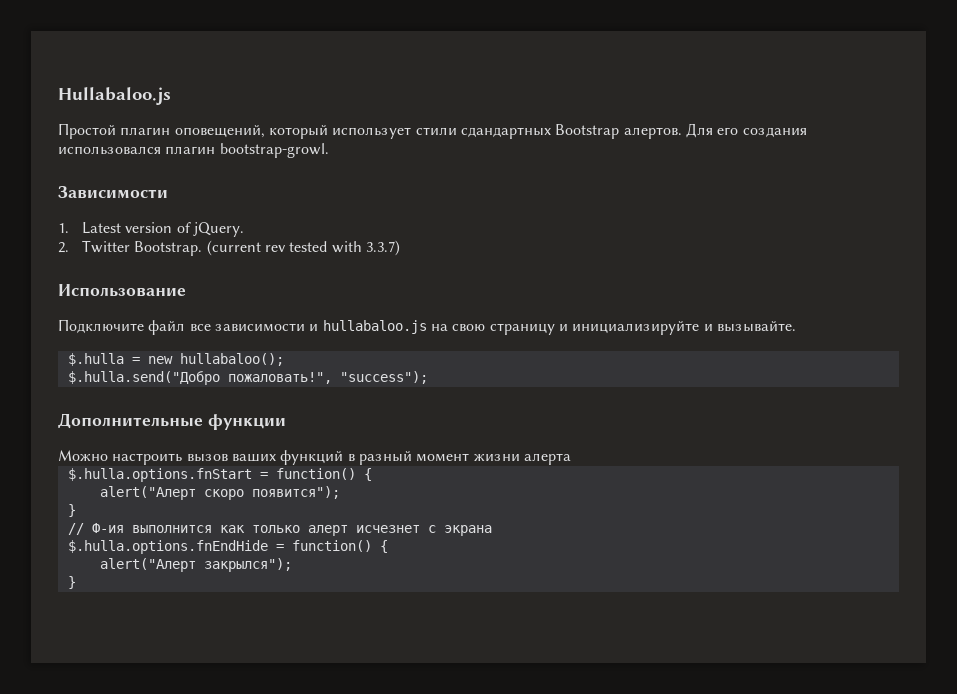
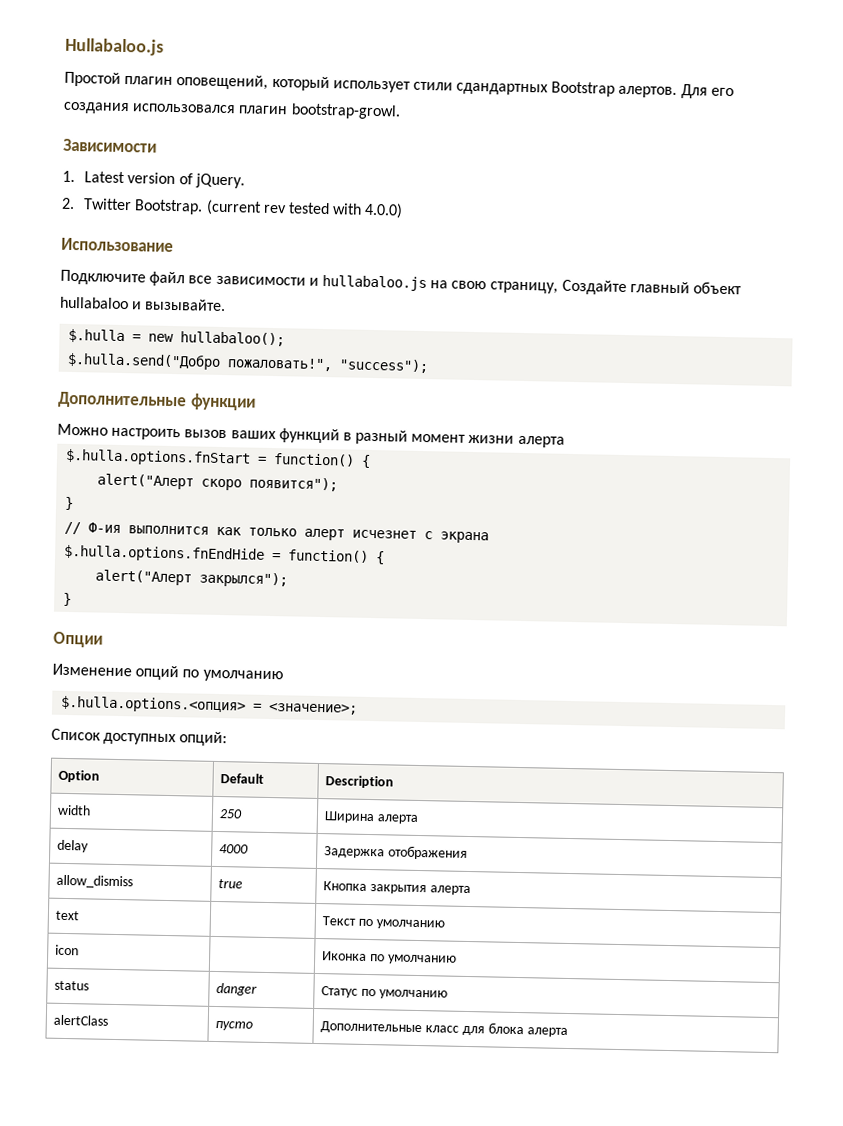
[365,240,400,256] 3.3.7) -> [364,202,404,219] 4.0.0)
[489,321,700,335] страницу и инициализируйте -> [490,279,743,296] [60,296,129,310] страницу, Создайте главный объект hullabaloo
(76, 582) none -> [53,631,103,648] [52,663,284,683] [61,695,359,715] [51,728,228,747] [58,769,101,783] [220,773,265,784] [325,775,395,789] [57,804,92,816] [219,809,244,819] [324,811,419,824] [57,839,90,853] [219,844,250,854] [324,845,469,860] [56,874,134,889] [218,879,244,889] [323,881,471,896] [55,910,81,921] [322,916,445,930] [55,944,80,956] [322,951,457,965] [54,980,90,991] [216,983,258,996] [321,986,448,1000] [53,1014,109,1026] [215,1020,254,1031] [320,1021,568,1038] // Опции // Изменение опций по умолчанию // $.hulla.options.<опция> = <значение>; // Список доступных опций: // Option | Default | Description // width | 250 | Ширина алерта // delay | 4000 | Задержка отображения // allow_dismiss | true | Кнопка закрытия алерта // text | | Текст по умолчанию // icon | | Иконка по умолчанию // status | danger | Статус по умолчанию // alertClass | пусто | Дополнительные класс для блока алерта

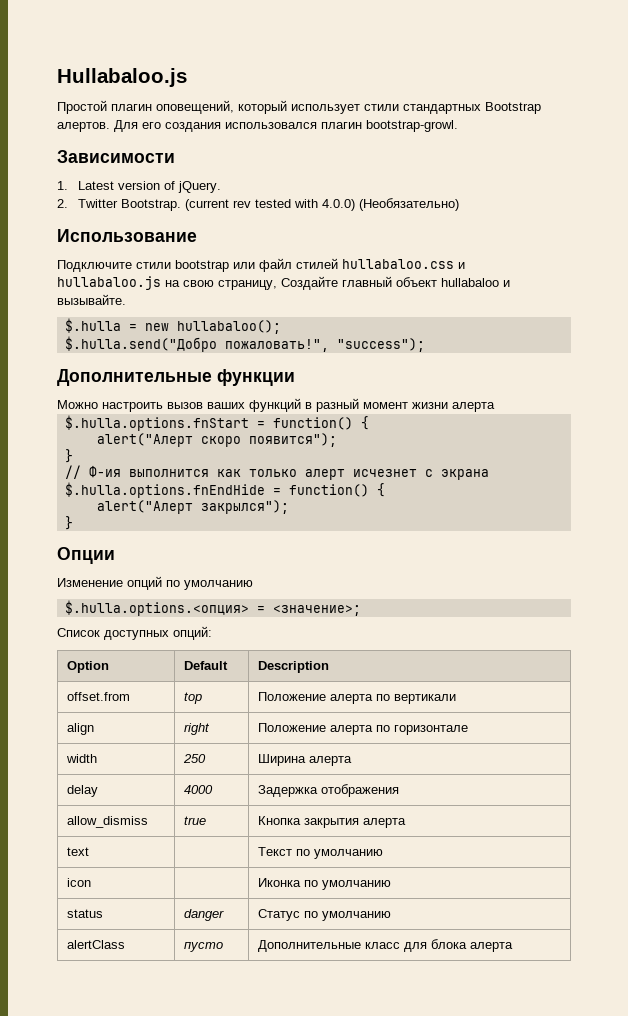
[456,82,549,96] сдандартных -> [403,104,481,114] стандартных
(404, 210) none -> [359,198,460,211] (Необязательно)
[149,271,306,287] файл все зависимости -> [136,258,454,272] стили bootstrap или файл стилей hullabaloo.css
(395, 782) none -> [66,692,130,701] [183,692,202,704] [257,692,456,704] [66,723,94,735] [183,723,210,735] [257,723,468,735] // offset.from | top | Положение алерта по вертикали // align | right | Положение алерта по горизонтале

